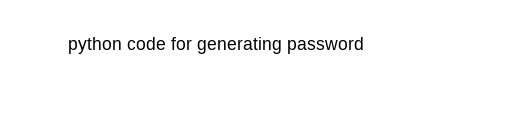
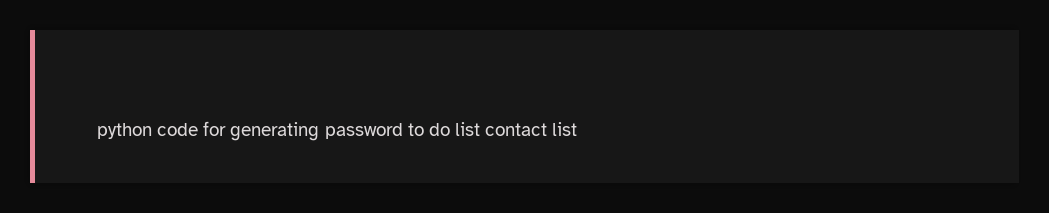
(364, 45) none -> [407,122,578,136] to do list contact list

